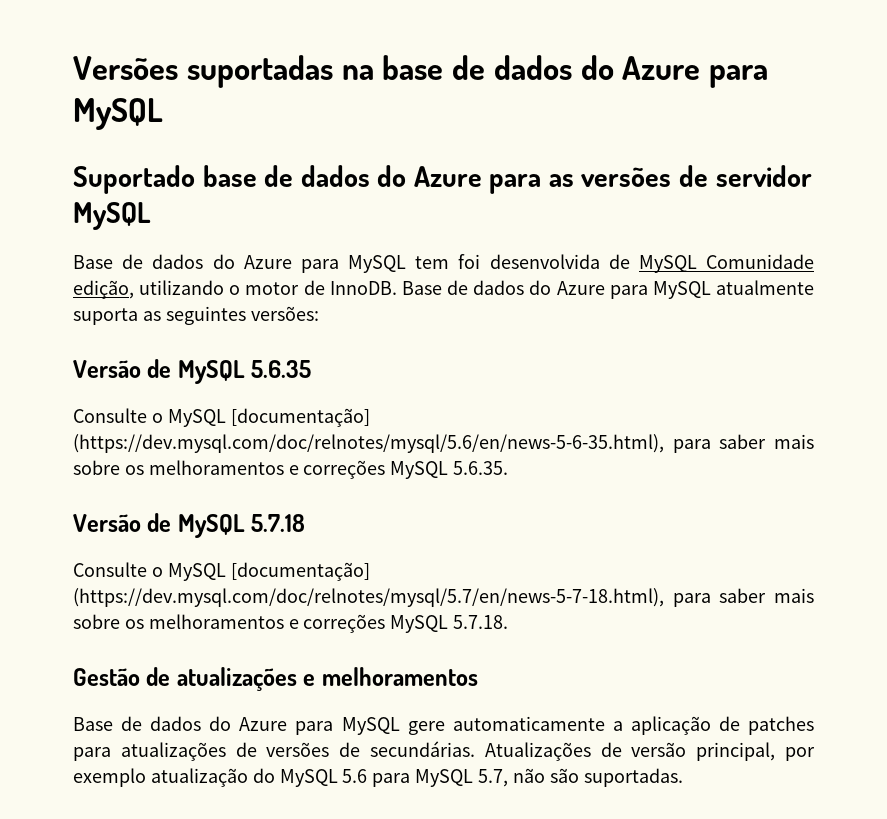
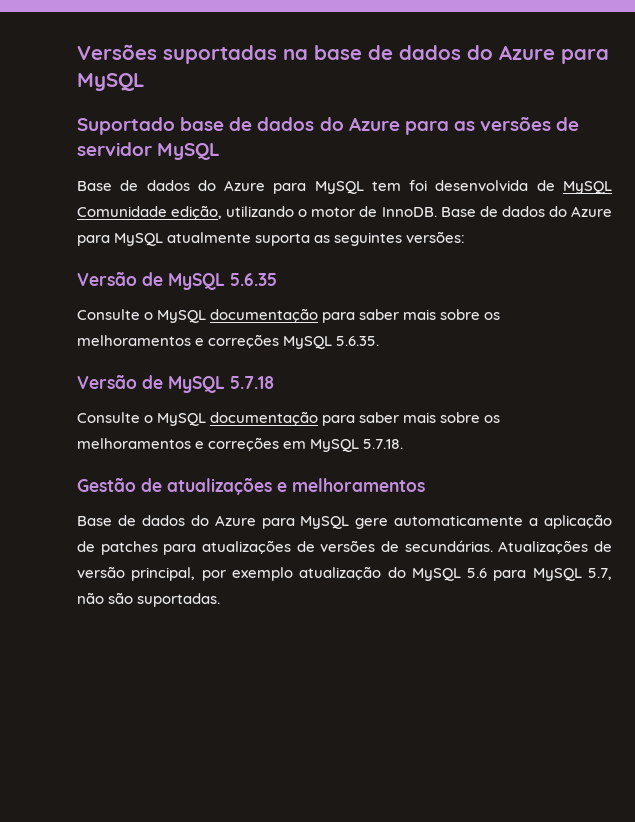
[230,408,370,427] [73,434,664,453] [documentação] (https://dev.mysql.com/doc/relnotes/mysql/5.6/en/news-5-6-35.html), -> [210,308,319,322] documentação
[230,562,370,581] [73,588,814,607] [73,614,386,633] [documentação] (https://dev.mysql.com/doc/relnotes/mysql/5.7/en/news-5-7-18.html), para saber mais sobre os melhoramentos e correções -> [210,411,501,426] [77,437,307,451] documentação para saber mais sobre os melhoramentos e correções em

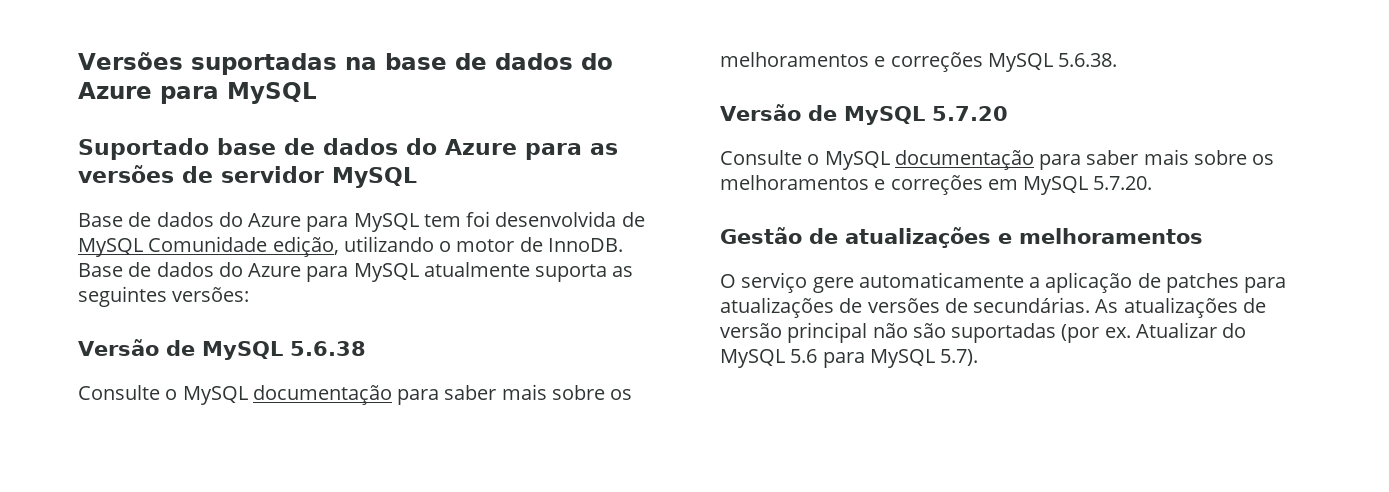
[230,273,277,286] 5.6.35 -> [289,341,366,356] 5.6.38
[336,336,380,346] [77,374,274,393] 5.6.35. // Versão de MySQL 5.7.18 -> [1058,53,1118,67] [720,104,1008,125] 5.6.38. // Versão de MySQL 5.7.20
[363,439,404,449] 5.7.18. -> [1093,176,1153,190] 5.7.20.
[77,515,350,529] Base de dados do Azure para MySQL -> [720,272,808,293] O serviço
[498,540,613,554] [77,566,382,581] Atualizações de versão principal, por exemplo atualização -> [1095,297,1266,318] [720,322,1217,343] As atualizações de versão principal não são suportadas (por ex. Atualizar
[588,568,613,580] [77,592,221,607] 5.7, não são suportadas. -> [940,349,979,366] 5.7).

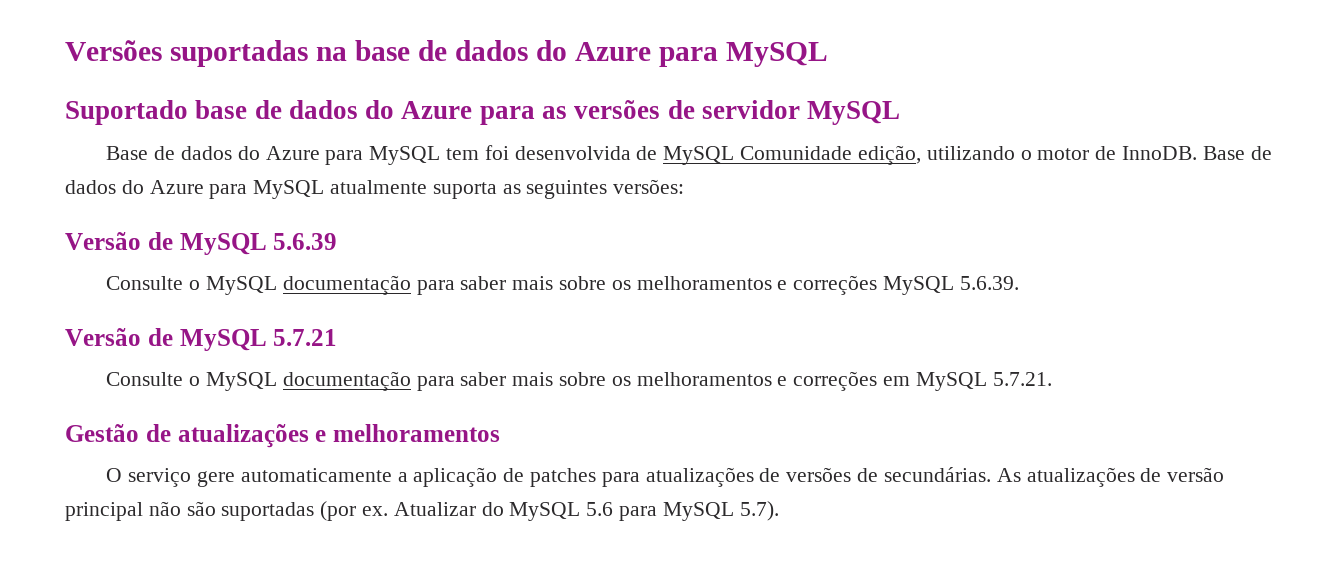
[289,341,366,356] 5.6.38 -> [273,233,338,250] 5.6.39
[1058,53,1118,67] [720,104,1008,125] 5.6.38. // Versão de MySQL 5.7.20 -> [959,276,1019,290] [65,328,338,351] 5.6.39. // Versão de MySQL 5.7.21
[1093,176,1153,190] 5.7.20. -> [992,372,1052,386] 5.7.21.

